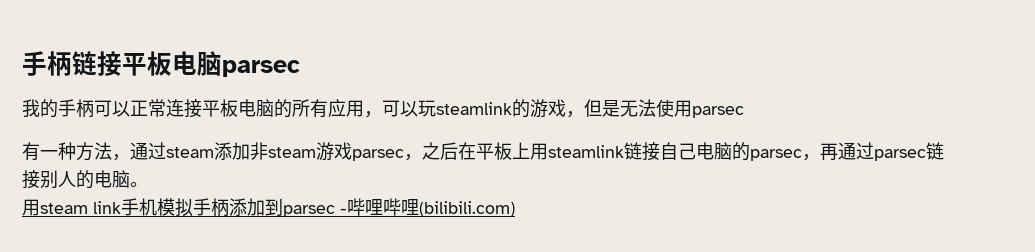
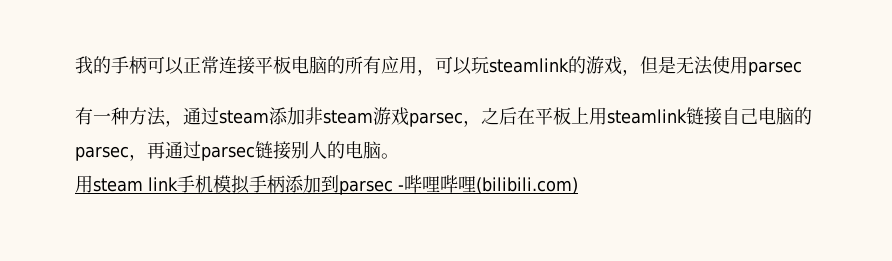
[22,51,300,77] 手柄链接平板电脑parsec // -> (75, 65) none

